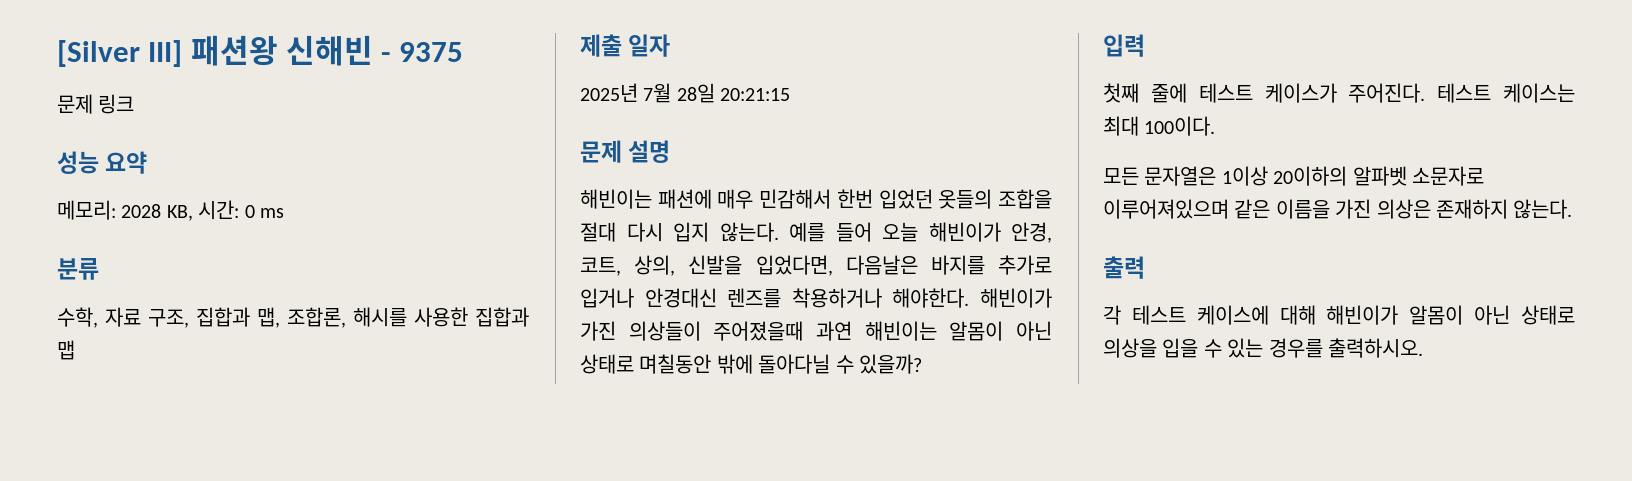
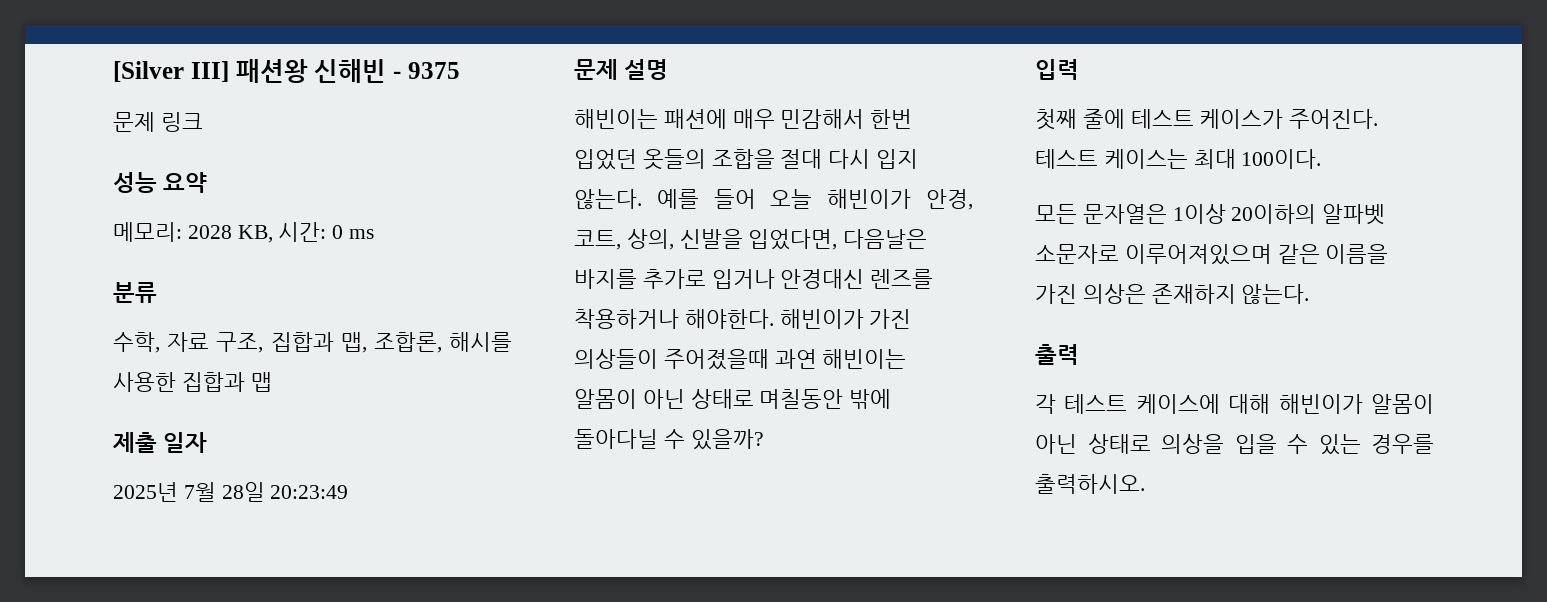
[720,88,791,101] 20:21:15 -> [270,485,349,499] 20:23:49

